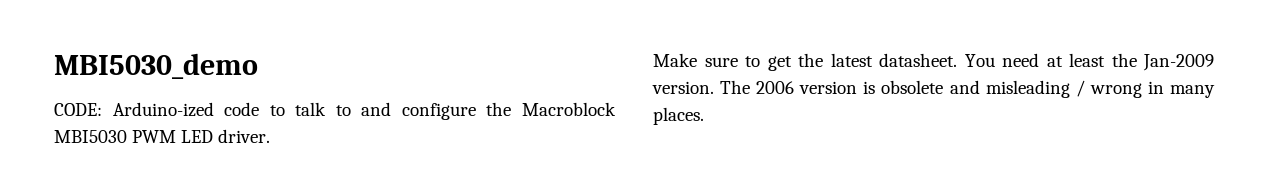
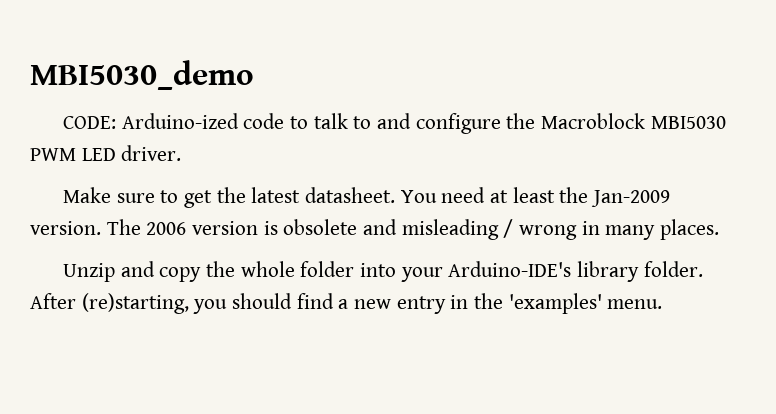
(704, 116) none -> [62,261,703,282] [30,293,663,314] // Unzip and copy the whole folder into your Arduino-IDE's library folder. After (re)starting, you should find a new entry in the 'examples' menu.

